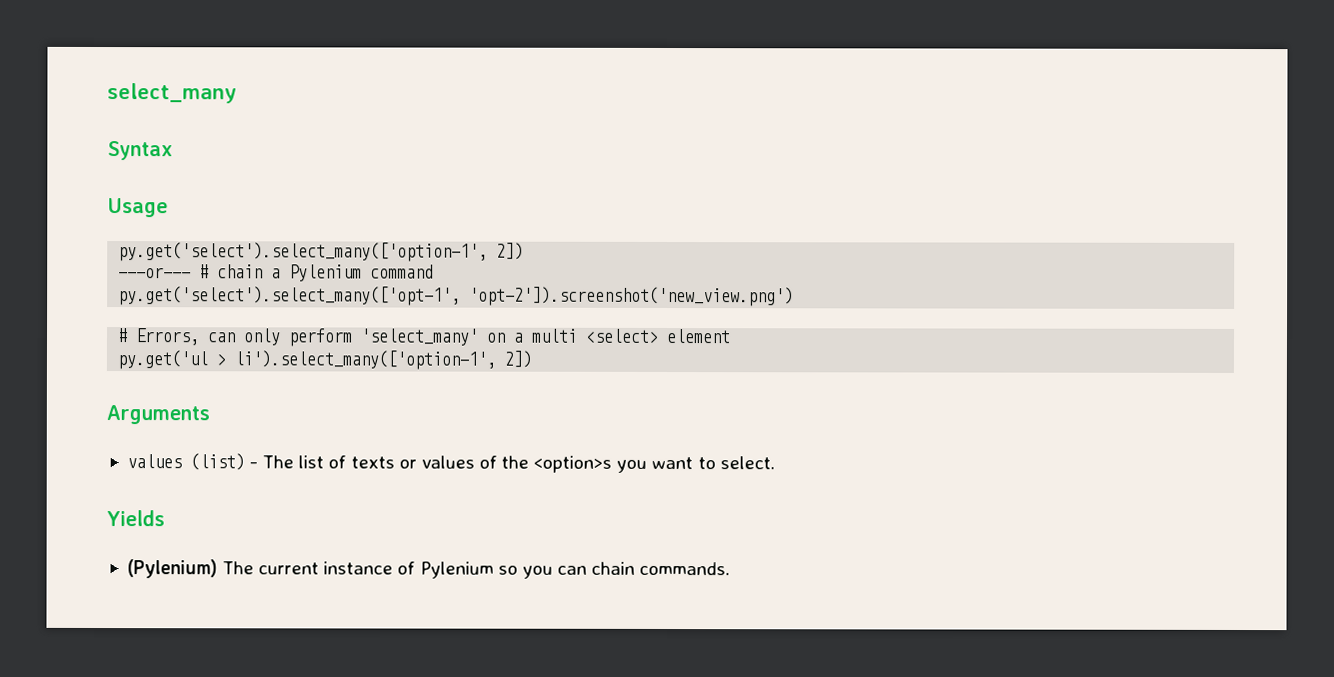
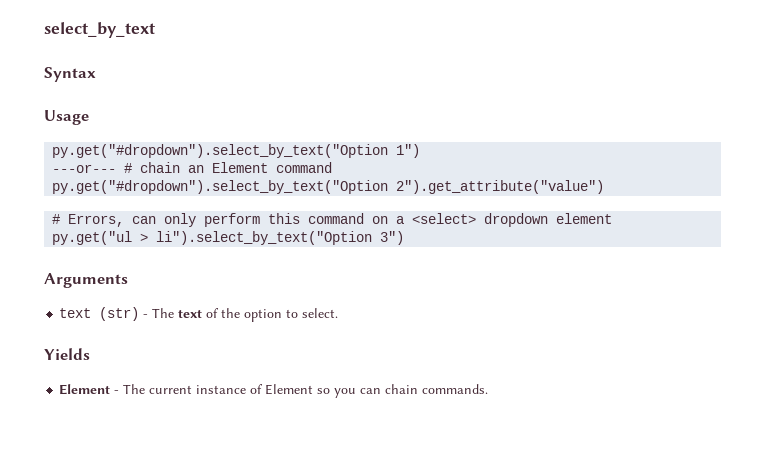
[107,83,237,104] select_many -> [44,22,155,38] select_by_text
[118,242,525,262] py.get('select').select_many(['option-1', 2]) -> [52,144,421,158] py.get("#dropdown").select_by_text("Option 1")
[271,264,363,282] a Pylenium -> [188,162,269,173] an Element
[118,286,795,307] py.get('select').select_many(['opt-1', 'opt-2']).screenshot('new_view.png') -> [52,180,605,194] py.get("#dropdown").select_by_text("Option 2").get_attribute("value")
[360,328,732,346] [117,350,533,370] [106,405,210,425] [126,453,694,473] 'select_many' on a multi <select> element // py.get('ul > li').select_many(['option-1', 2]) // Arguments // values (list) - The list of texts or values of the <option>s you want -> [268,213,613,227] [52,231,405,245] [44,273,128,288] [59,307,283,322] this command on a <select> dropdown element // py.get("ul > li").select_by_text("Option 3") // Arguments // text (str) - The text of the option
[126,559,218,579] (Pylenium) -> [59,384,120,395] Element -
[419,561,494,579] Pylenium -> [265,384,314,395] Element

